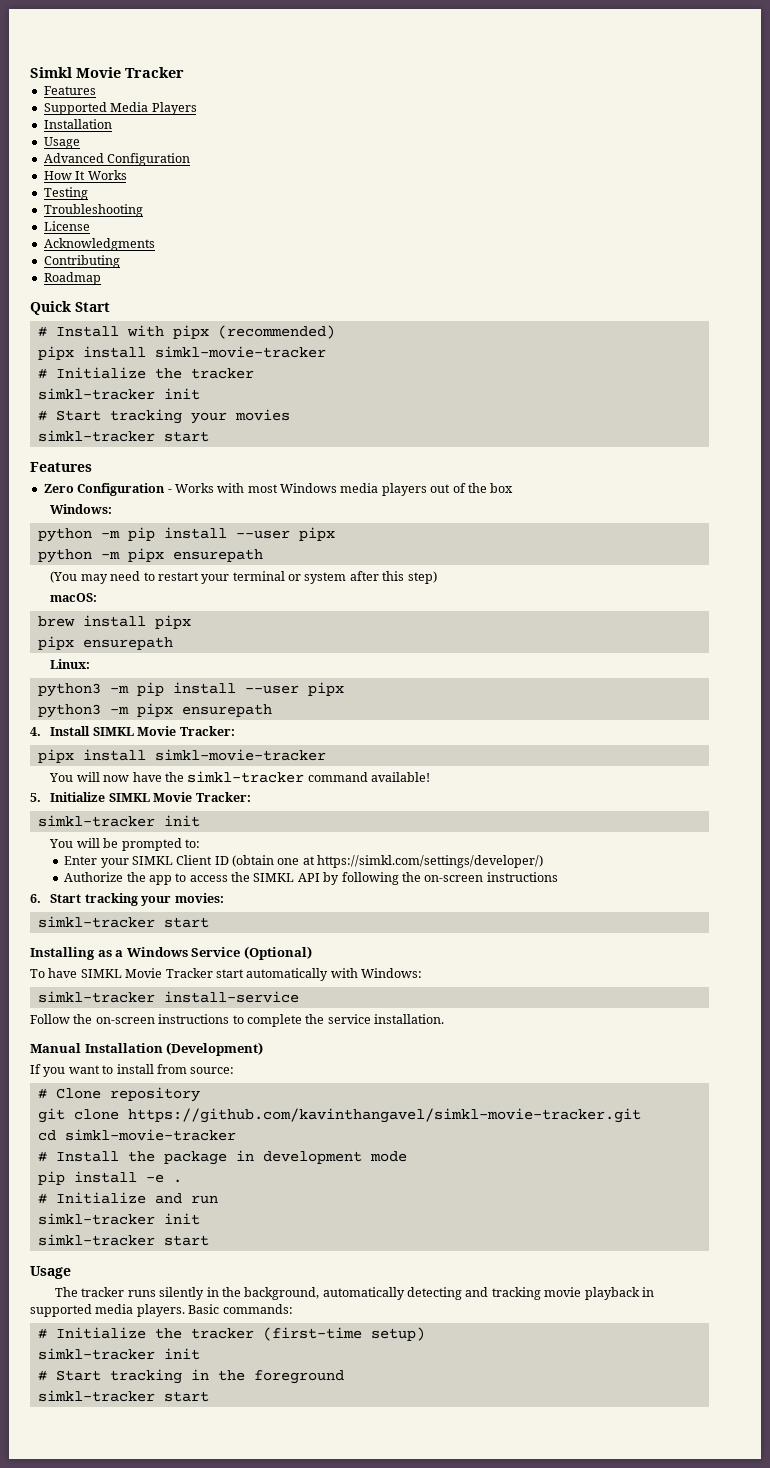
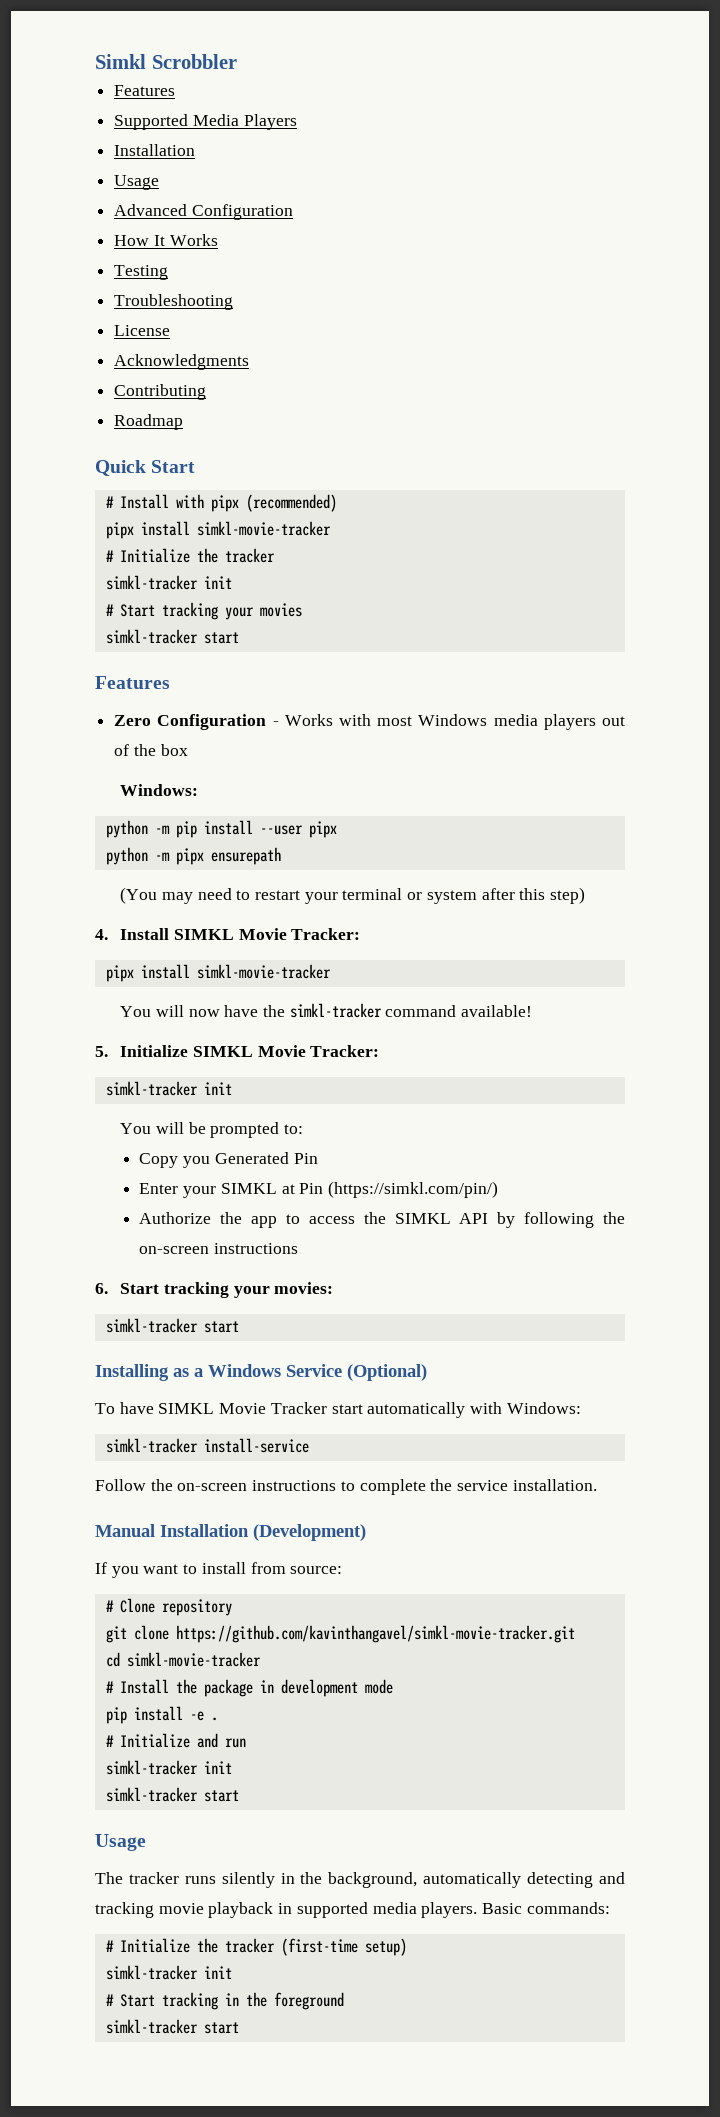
[76,67,184,78] Movie Tracker -> [151,54,237,69] Scrobbler
[50,593,98,602] [37,615,191,629] [37,636,173,650] [50,659,91,669] [37,682,344,697] [37,703,272,718] // macOS: // brew install pipx // pipx ensurepath // Linux: // python3 -m pip install --user pipx // python3 -m pipx ensurepath -> (586, 895) none
(200, 843) none -> [139,1152,318,1168] // Copy you Generated Pin
[176,855,544,868] Client ID (obtain one at https://simkl.com/settings/developer/) -> [281,1181,498,1198] at Pin (https://simkl.com/pin/)

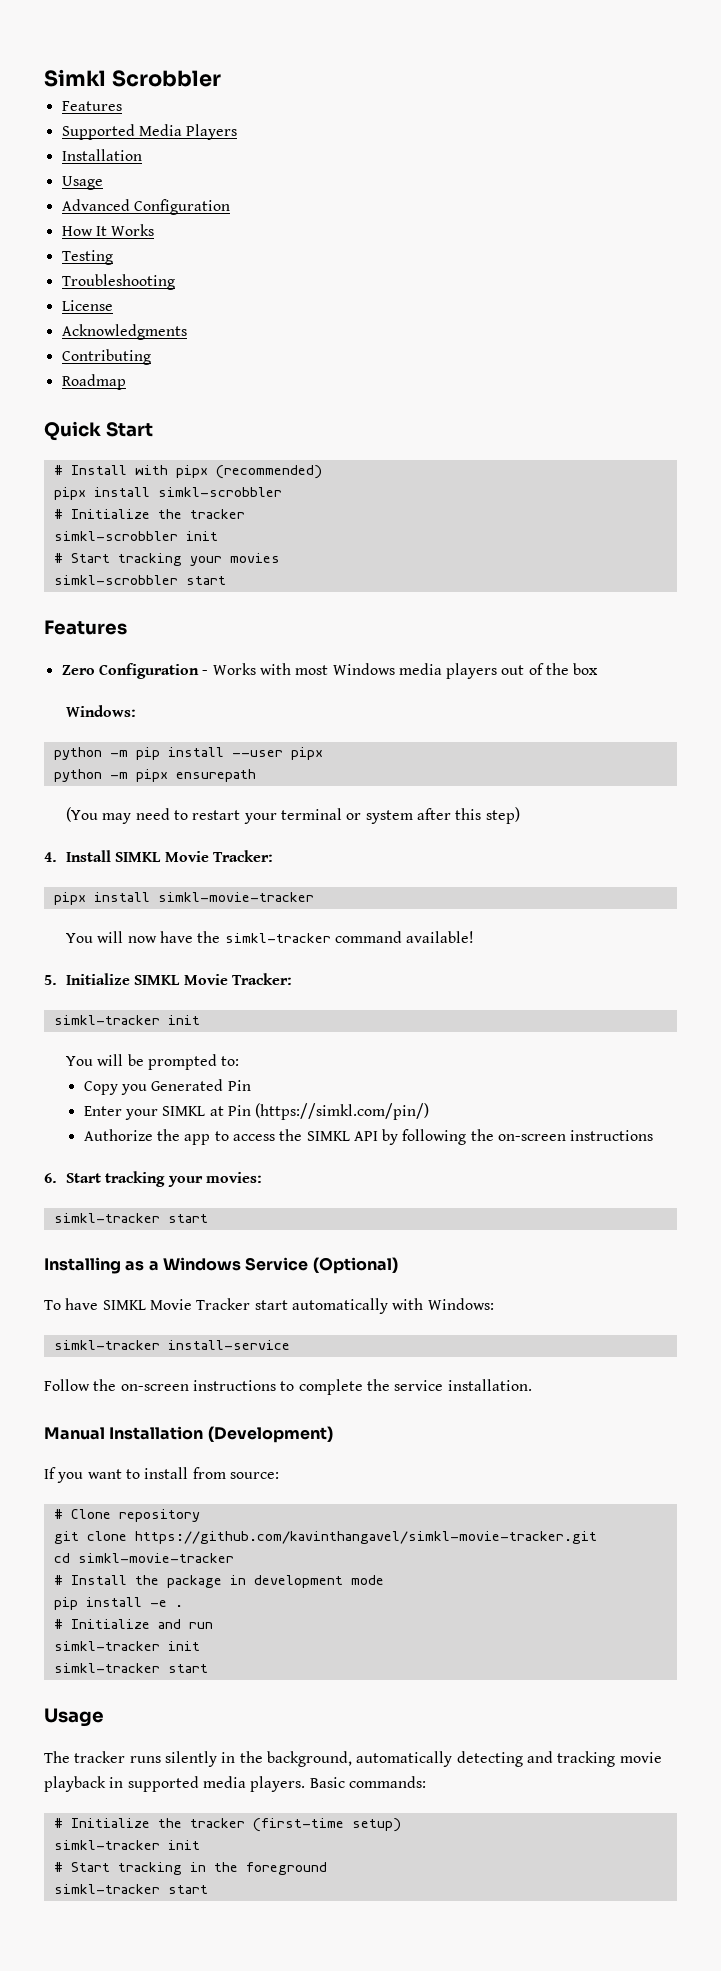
[196,521,331,536] simkl-movie-tracker -> [157,487,282,497] simkl-scrobbler
[105,575,198,590] simkl-tracker -> [53,531,178,541] simkl-scrobbler
[105,629,198,644] simkl-tracker -> [53,575,178,585] simkl-scrobbler

